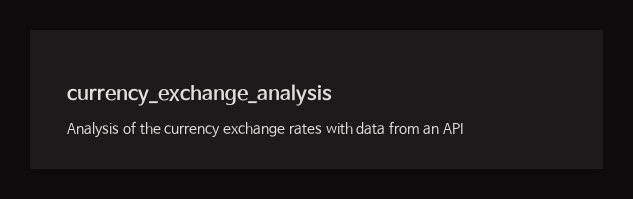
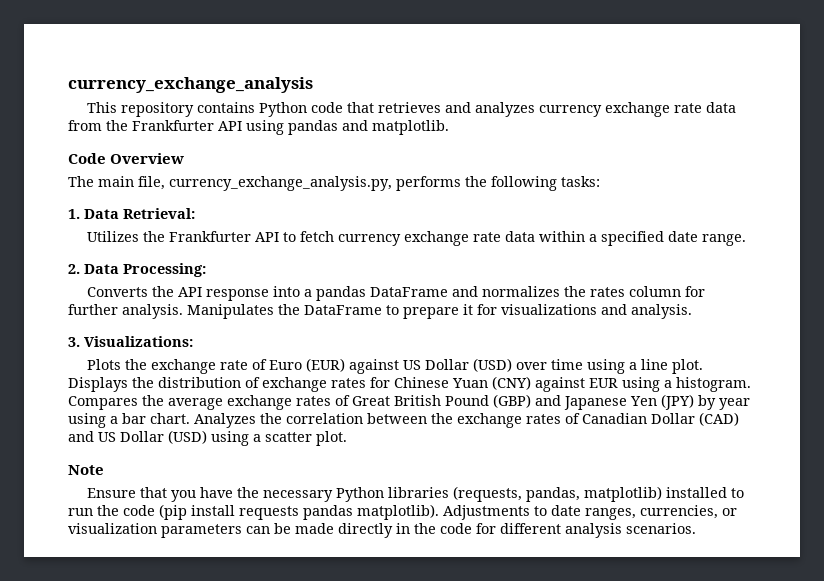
[67,121,463,138] Analysis of the currency exchange rates with data from an API -> [87,102,737,117] [68,120,449,135] [68,153,185,164] [68,176,600,191] [68,208,195,219] [87,231,747,246] [68,263,206,277] [87,286,706,301] [68,304,692,319] [68,336,193,347] [87,358,704,374] [68,376,751,392] [68,394,750,410] [68,412,739,428] [68,430,347,446] [68,465,104,475] [87,486,745,502] [68,504,737,520] [68,523,696,538] This repository contains Python code that retrieves and analyzes currency exchange rate data from the Frankfurter API using pandas and matplotlib. // Code Overview // The main file, currency_exchange_analysis.py, performs the following tasks: // 1. Data Retrieval: // Utilizes the Frankfurter API to fetch currency exchange rate data within a specified date range. // 2. Data Processing: // Converts the API response into a pandas DataFrame and normalizes the rates column for further analysis. Manipulates the DataFrame to prepare it for visualizations and analysis. // 3. Visualizations: // Plots the exchange rate of Euro (EUR) against US Dollar (USD) over time using a line plot. Displays the distribution of exchange rates for Chinese Yuan (CNY) against EUR using a histogram. Compares the average exchange rates of Great British Pound (GBP) and Japanese Yen (JPY) by year using a bar chart. Analyzes the correlation between the exchange rates of Canadian Dollar (CAD) and US Dollar (USD) using a scatter plot. // Note // Ensure that you have the necessary Python libraries (requests, pandas, matplotlib) installed to run the code (pip install requests pandas matplotlib). Adjustments to date ranges, currencies, or visualization parameters can be made directly in the code for different analysis scenarios.

